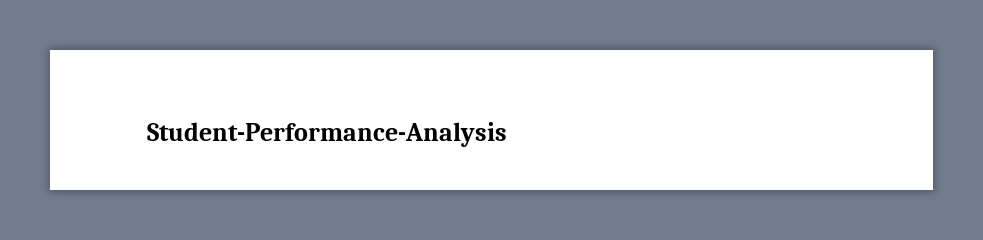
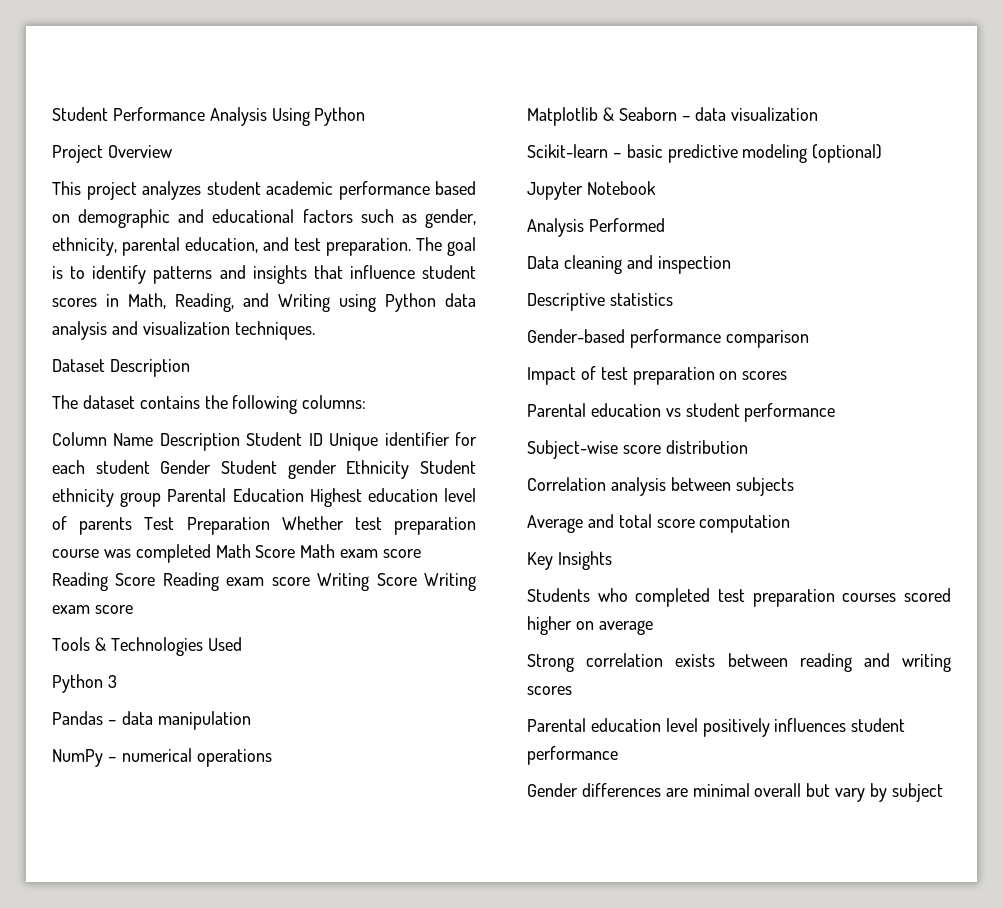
[147,122,507,147] Student-Performance-Analysis -> [52,107,366,126] [52,145,172,163] [52,181,476,200] [52,209,477,228] [52,237,476,256] [52,265,476,284] [52,293,476,312] [52,321,315,340] [52,359,190,377] [52,395,367,414] [52,432,478,451] [52,460,477,479] [52,488,477,507] [52,516,477,535] [52,544,422,563] [52,572,477,591] [52,605,133,614] [52,637,242,656] [52,674,117,693] [52,711,251,730] [52,748,272,767] [527,107,819,126] [527,144,883,163] [527,181,656,200] [527,218,665,237] [527,255,731,274] [527,293,673,311] [527,329,809,348] [527,366,788,385] [527,403,836,422] [527,440,748,459] [527,477,794,496] [527,514,791,533] [527,551,612,570] [527,588,952,607] [527,616,653,635] [527,653,952,672] [527,686,572,695] [527,718,906,737] [527,746,618,765] [527,783,943,802] Student Performance Analysis Using Python // Project Overview // This project analyzes student academic performance based on demographic and educational factors such as gender, ethnicity, parental education, and test preparation. The goal is to identify patterns and insights that influence student scores in Math, Reading, and Writing using Python data analysis and visualization techniques. // Dataset Description // The dataset contains the following columns: // Column Name Description Student ID Unique identifier for each student Gender Student gender Ethnicity Student ethnicity group Parental Education Highest education level of parents Test Preparation Whether test preparation course was completed Math Score Math exam score Reading Score Reading exam score Writing Score Writing exam score // Tools & Technologies Used // Python 3 // Pandas – data manipulation // NumPy – numerical operations // Matplotlib & Seaborn – data visualization // Scikit-learn – basic predictive modeling (optional) // Jupyter Notebook // Analysis Performed // Data cleaning and inspection // Descriptive statistics // Gender-based performance comparison // Impact of test preparation on scores // Parental education vs student performance // Subject-wise score distribution // Correlation analysis between subjects // Average and total score computation // Key Insights // Students who completed test preparation courses scored higher on average // Strong correlation exists between reading and writing scores // Parental education level positively influences student performance // Gender differences are minimal overall but vary by subject

